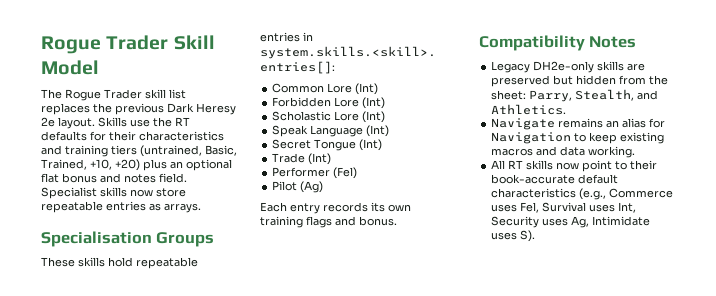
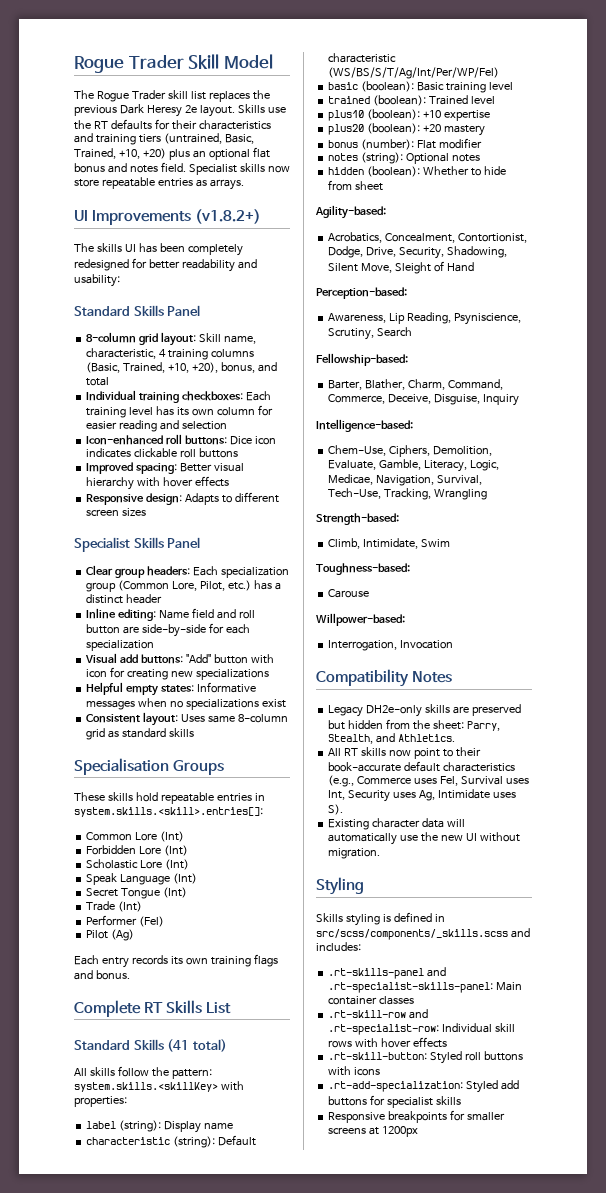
(201, 208) none -> [74,209,262,225] [74,243,243,256] [74,258,257,272] [74,274,120,287] [74,305,201,316] [86,332,256,346] [86,348,255,360] [86,362,277,373] [86,377,110,386] [86,390,272,403] [86,405,273,418] [86,420,228,432] [86,434,276,445] [86,448,239,458] [86,462,245,474] [86,476,230,490] [86,492,279,505] [86,508,147,516] [74,537,201,552] [86,565,289,578] [86,580,281,592] [86,594,163,604] [86,608,255,621] [86,623,250,637] [86,640,155,651] [85,653,274,664] [86,667,269,680] [86,682,257,696] [86,698,286,710] [86,712,288,726] [86,728,195,740] // UI Improvements (v1.8.2+) // The skills UI has been completely redesigned for better readability and usability: // Standard Skills Panel // 8-column grid layout: Skill name, characteristic, 4 training columns (Basic, Trained, +10, +20), bonus, and total // Individual training checkboxes: Each training level has its own column for easier reading and selection // Icon-enhanced roll buttons: Dice icon indicates clickable roll buttons // Improved spacing: Better visual hierarchy with hover effects // Responsive design: Adapts to different screen sizes // Specialist Skills Panel // Clear group headers: Each specialization group (Common Lore, Pilot, etc.) has a distinct header // Inline editing: Name field and roll button are side-by-side for each specialization // Visual add buttons: "Add" button with icon for creating new specializations // Helpful empty states: Informative messages when no specializations exist // Consistent layout: Uses same 8-column grid as standard skills
(397, 221) none -> [74,1000,232,1017] [74,1039,227,1052] [74,1066,212,1079] [74,1081,244,1092] [74,1096,127,1107] [86,1120,234,1133] [86,1135,257,1148] [328,53,397,63] [328,67,500,79] [328,81,513,93] [328,95,496,106] [328,109,491,121] [328,123,486,136] [328,138,483,150] [328,152,481,164] [328,166,506,177] [328,180,384,191] [315,205,386,219] [328,232,528,243] [328,246,508,259] [328,261,474,274] [316,287,407,299] [328,312,522,325] [328,327,413,340] [316,353,408,366] [328,379,504,390] [328,394,520,406] [316,419,413,432] [328,445,493,457] [328,459,500,472] [328,474,483,486] [328,488,488,500] [316,513,399,525] [328,538,451,549] [316,563,410,575] [328,589,370,598] [316,613,405,626] [328,640,454,651] // Complete RT Skills List // Standard Skills (41 total) // All skills follow the pattern: system.skills.<skillKey> with properties: // label (string): Display name // characteristic (string): Default characteristic (WS/BS/S/T/Ag/Int/Per/WP/Fel) // basic (boolean): Basic training level // trained (boolean): Trained level // plus10 (boolean): +10 expertise // plus20 (boolean): +20 mastery // bonus (number): Flat modifier // notes (string): Optional notes // hidden (boolean): Whether to hide from sheet // Agility-based: // Acrobatics, Concealment, Contortionist, Dodge, Drive, Security, Shadowing, Silent Move, Sleight of Hand // Perception-based: // Awareness, Lip Reading, Psyniscience, Scrutiny, Search // Fellowship-based: // Barter, Blather, Charm, Command, Commerce, Deceive, Disguise, Inquiry // Intelligence-based: // Chem-Use, Ciphers, Demolition, Evaluate, Gamble, Literacy, Logic, Medicae, Navigation, Survival, Tech-Use, Tracking, Wrangling // Strength-based: // Climb, Intimidate, Swim // Toughness-based: // Carouse // Willpower-based: // Interrogation, Invocation
[491,118,666,130] [491,132,665,144] [491,146,636,158] // Navigate remains an alias for Navigation to keep existing macros and data working. -> (456, 738) none
(536, 236) none -> [328,818,466,830] [328,832,520,845] [328,848,381,859] [316,877,364,895] [316,912,445,926] [316,928,530,940] [316,942,361,951] [328,967,447,979] [328,982,523,993] [328,996,415,1005] [328,1009,429,1019] [328,1023,516,1035] [328,1037,448,1048] [328,1051,524,1064] [328,1066,381,1076] [328,1080,520,1093] [328,1095,462,1108] [328,1110,506,1123] [328,1126,419,1137] // Existing character data will automatically use the new UI without migration. // Styling // Skills styling is defined in src/scss/components/_skills.scss and includes: // .rt-skills-panel and .rt-specialist-skills-panel: Main container classes // .rt-skill-row and .rt-specialist-row: Individual skill rows with hover effects // .rt-skill-button: Styled roll buttons with icons // .rt-add-specialization: Styled add buttons for specialist skills // Responsive breakpoints for smaller screens at 1200px

